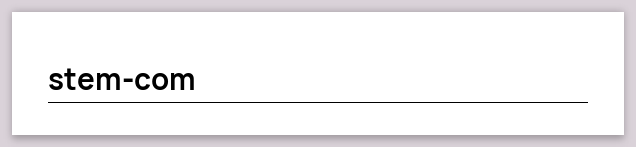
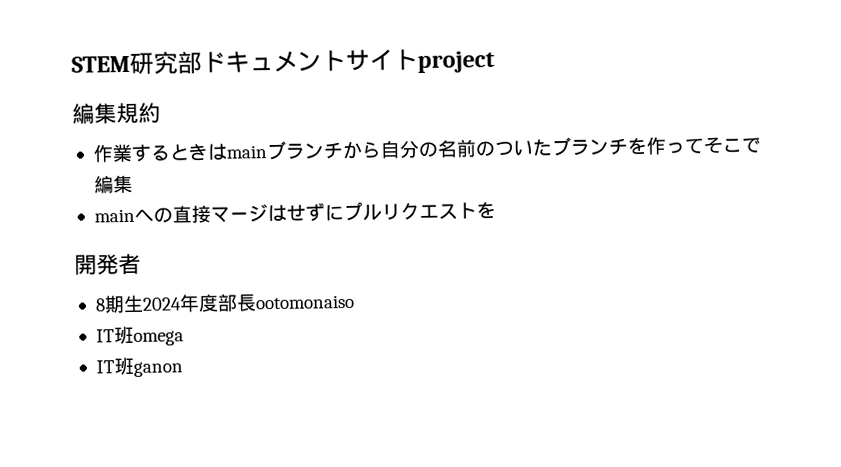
[48,68,196,90] stem-com -> [71,49,495,75] [72,102,161,125] [92,136,761,163] [93,174,133,194] [93,201,496,224] [74,253,141,276] [94,293,355,314] [95,325,184,346] [95,356,183,377] STEM研究部ドキュメントサイトproject // 編集規約 // 作業するときはmainブランチから自分の名前のついたブランチを作ってそこで編集 // mainへの直接マージはせずにプルリクエストを // 開発者 // 8期生2024年度部長ootomonaiso // IT班omega // IT班ganon

